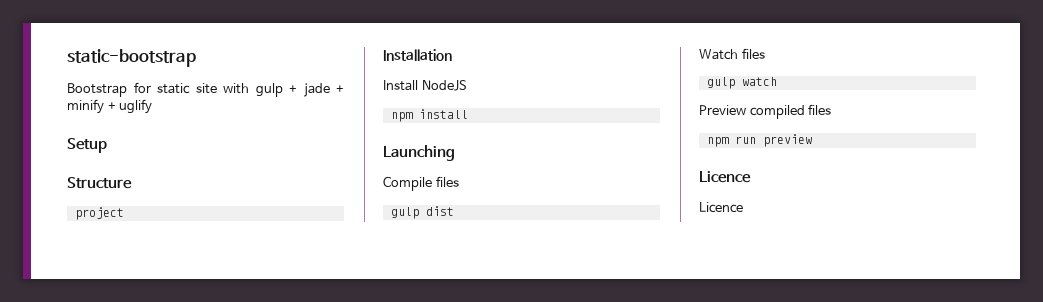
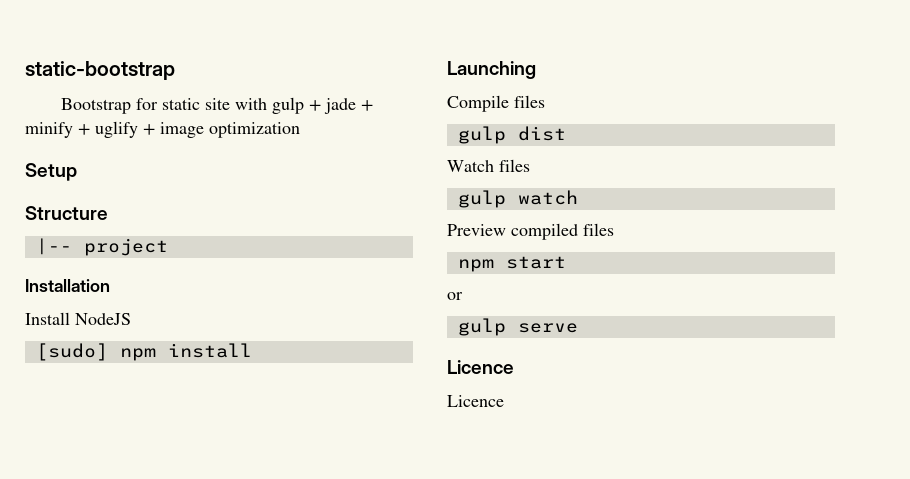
(153, 106) none -> [143,122,300,138] + image optimization
(132, 183) none -> [35,238,72,255] |--
(467, 85) none -> [35,343,108,361] [sudo]
[734,134,812,147] run preview -> [505,256,566,269] [447,292,463,300] [457,318,578,336] start // or // gulp serve

